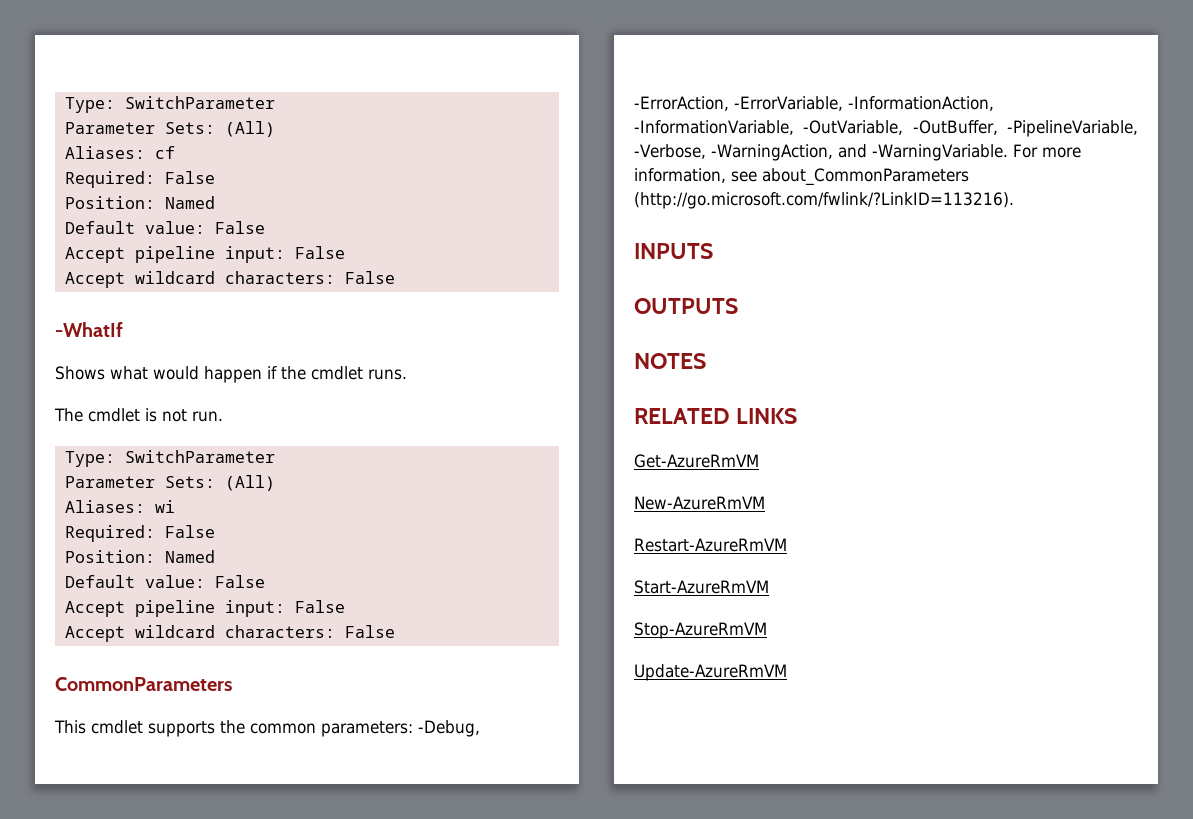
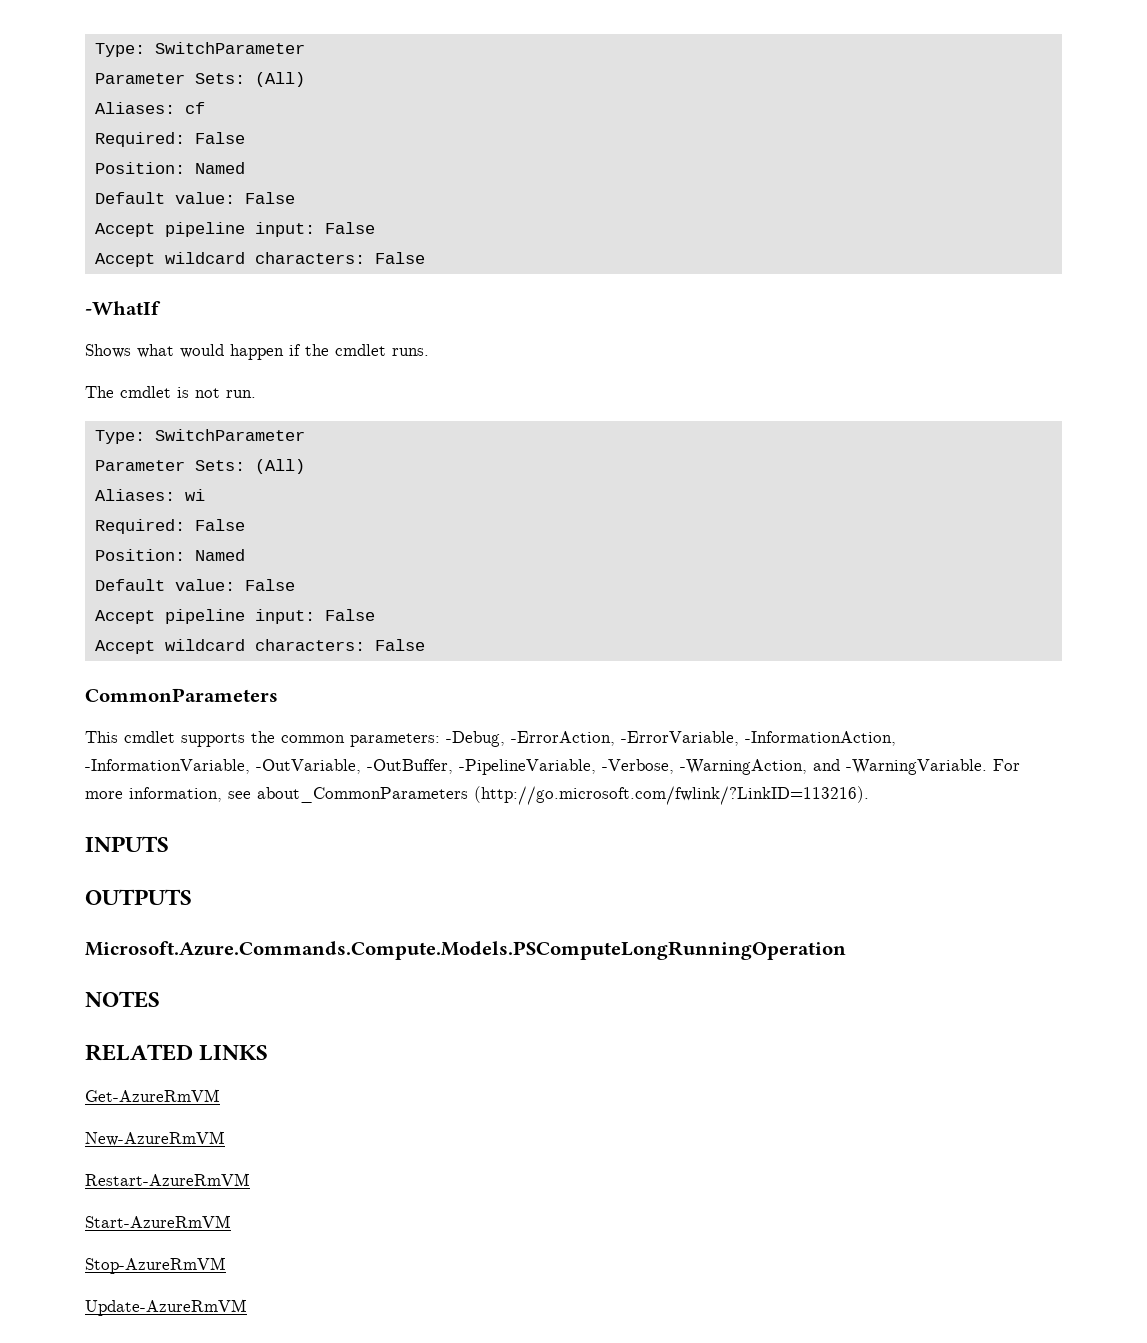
(738, 306) none -> [85,941,846,960] // Microsoft.Azure.Commands.Compute.Models.PSComputeLongRunningOperation

